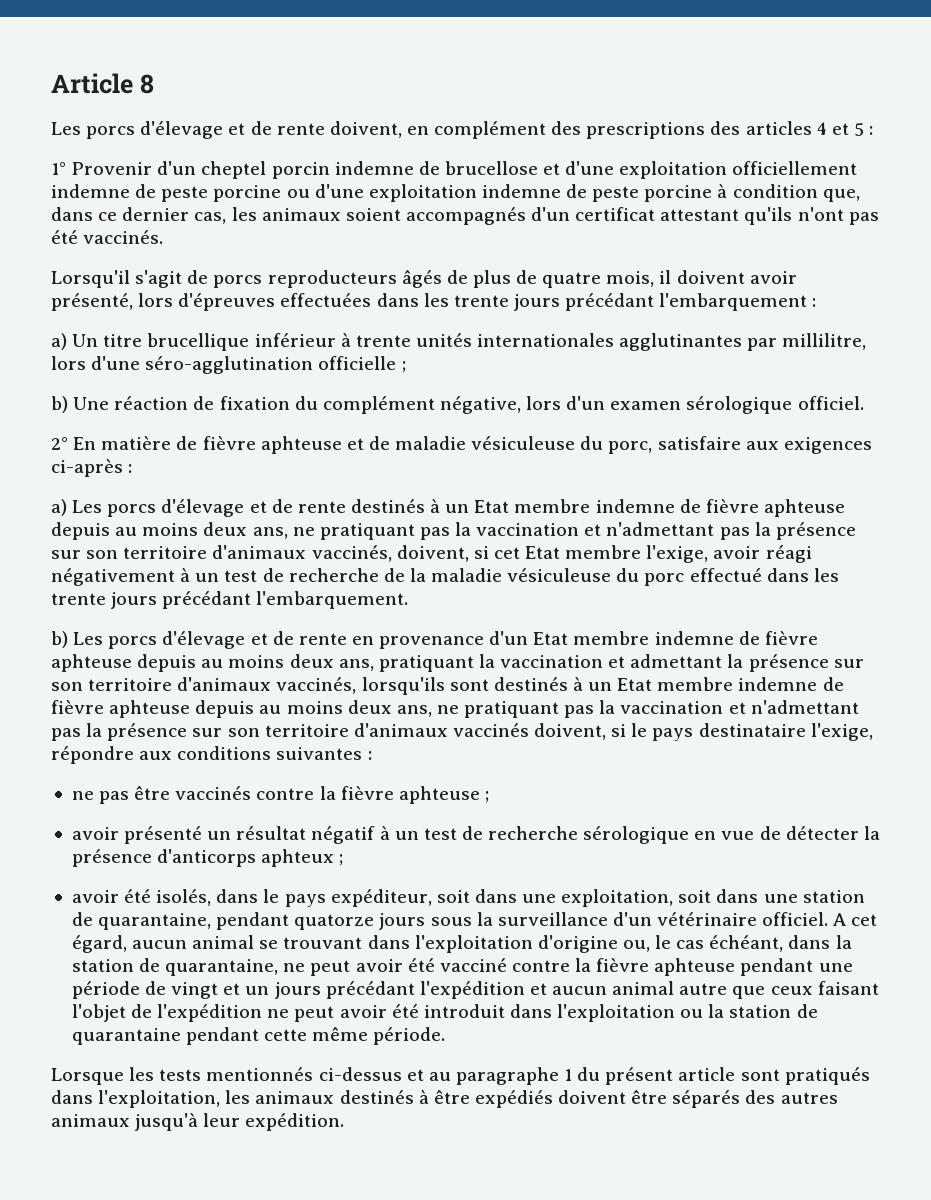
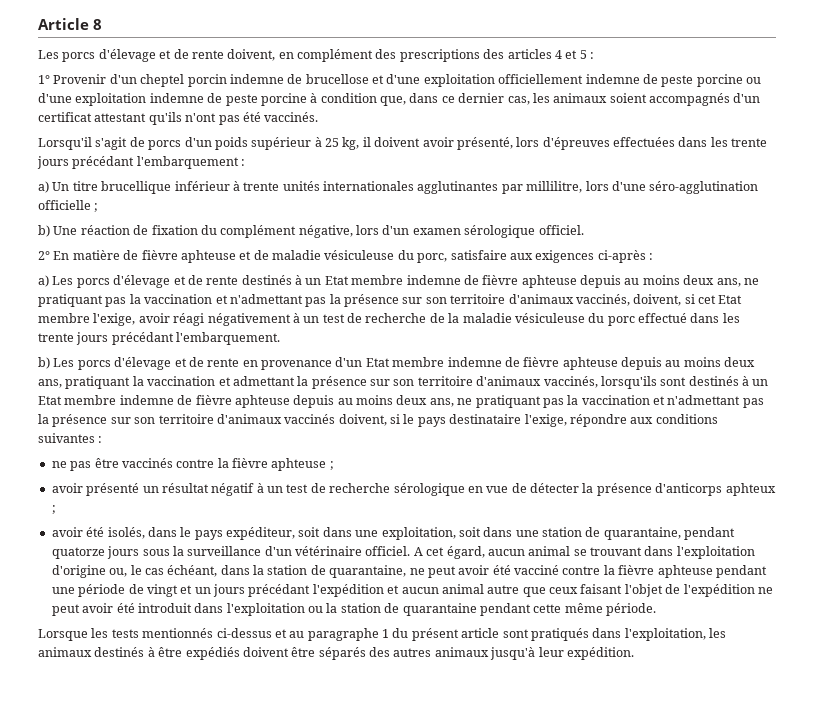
[267,270,655,288] reproducteurs âgés de plus de quatre mois, -> [184,137,360,150] d'un poids supérieur à 25 kg,

